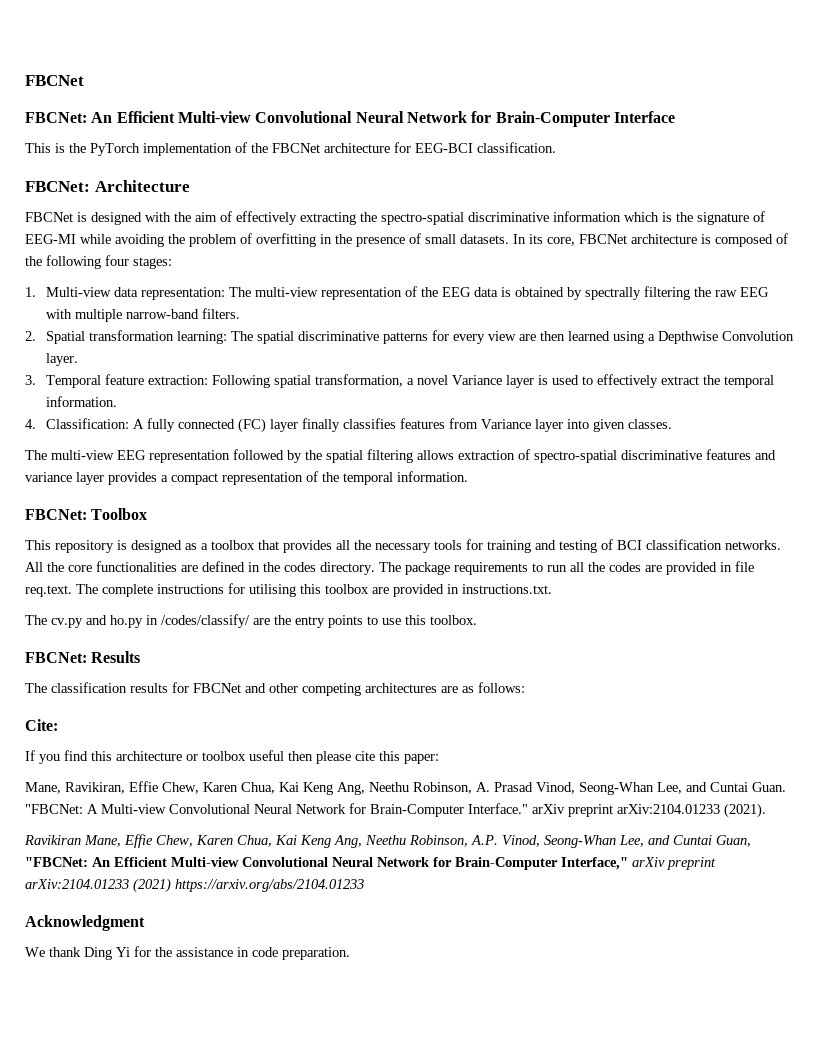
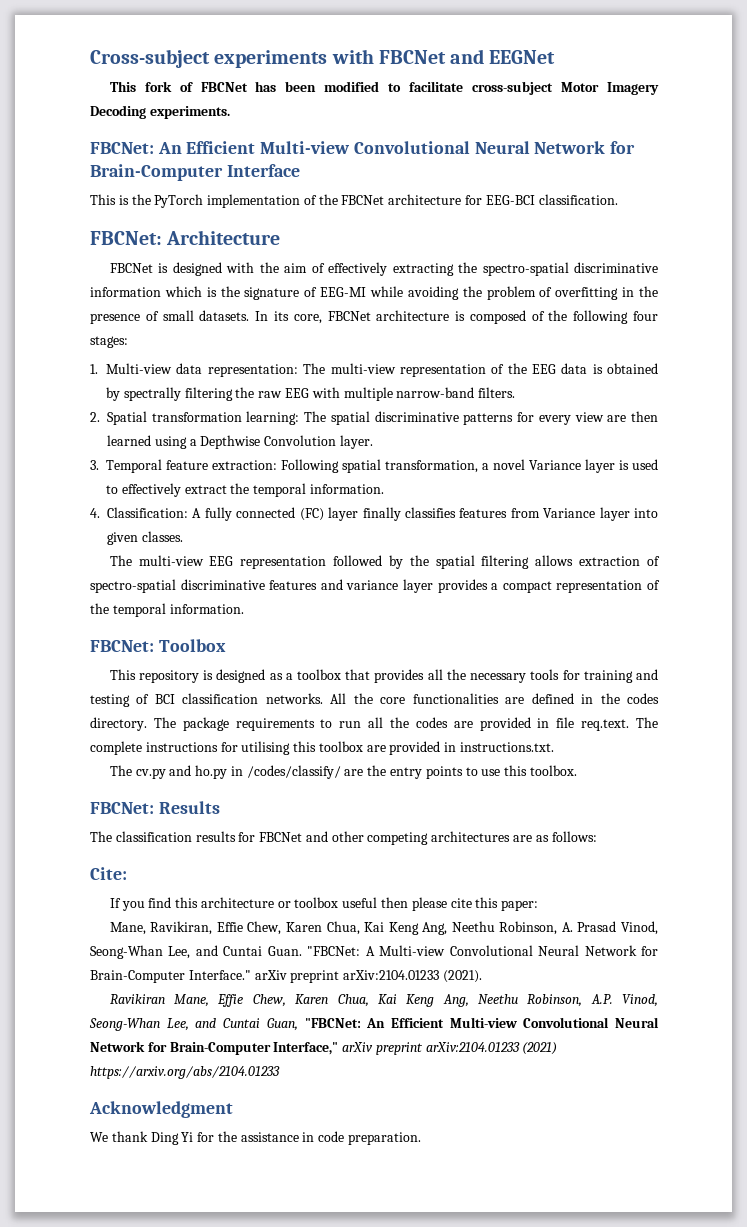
[25,75,84,86] FBCNet -> [90,49,556,68] [109,81,659,95] [90,105,230,119] Cross-subject experiments with FBCNet and EEGNet // This fork of FBCNet has been modified to facilitate cross-subject Motor Imagery Decoding experiments.

